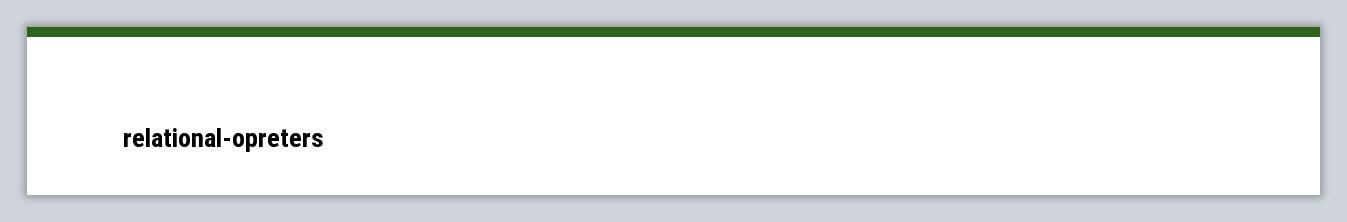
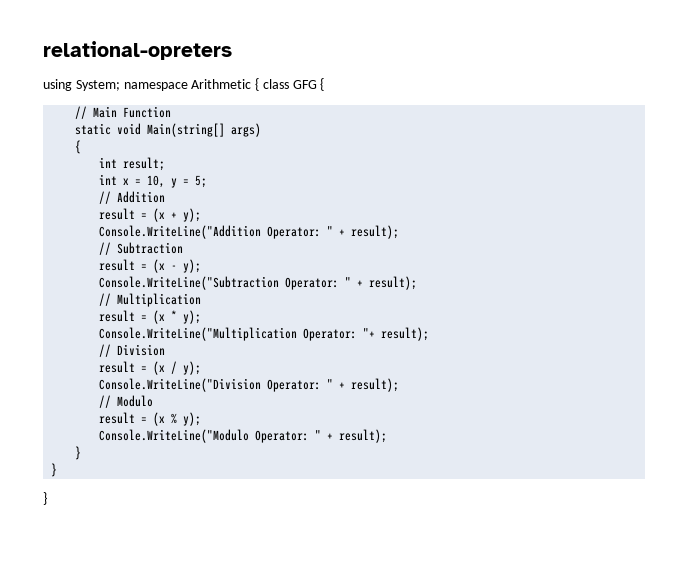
(324, 140) none -> [43,78,325,91] [75,106,172,119] [75,123,262,137] [75,140,82,154] [99,157,166,171] [99,174,208,188] [99,191,166,204] [99,208,202,222] [99,225,400,239] [99,242,184,255] [99,259,202,273] [99,276,418,290] [99,293,202,307] [99,310,202,324] [99,327,430,341] [99,344,166,357] [99,361,202,375] [99,378,400,392] [99,395,154,408] [99,412,202,426] [99,429,388,443] [75,446,82,460] [51,463,58,477] [43,492,47,505] // using System; namespace Arithmetic { class GFG { // // Main Function // static void Main(string[] args) // { // int result; // int x = 10, y = 5; // // Addition // result = (x + y); // Console.WriteLine("Addition Operator: " + result); // // Subtraction // result = (x - y); // Console.WriteLine("Subtraction Operator: " + result); // // Multiplication // result = (x * y); // Console.WriteLine("Multiplication Operator: "+ result); // // Division // result = (x / y); // Console.WriteLine("Division Operator: " + result); // // Modulo // result = (x % y); // Console.WriteLine("Modulo Operator: " + result); // } // } // }

